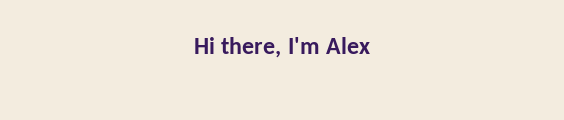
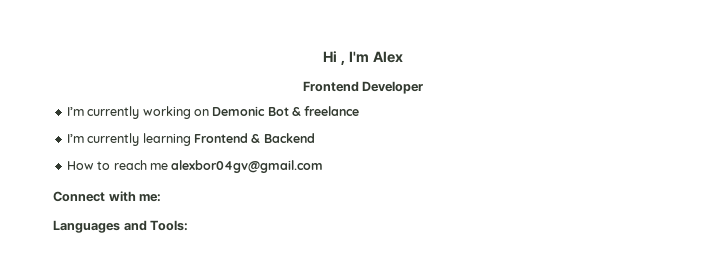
[221,37,282,58] there, -> [341,60,346,65] ,
(371, 45) none -> [302,81,424,94] [66,106,360,119] [66,133,315,146] [66,160,324,173] [53,191,162,202] [53,220,189,233] // Frontend Developer // I’m currently working on Demonic Bot & freelance // I’m currently learning Frontend & Backend // How to reach me alexbor04gv@gmail.com // Connect with me: // Languages and Tools:

